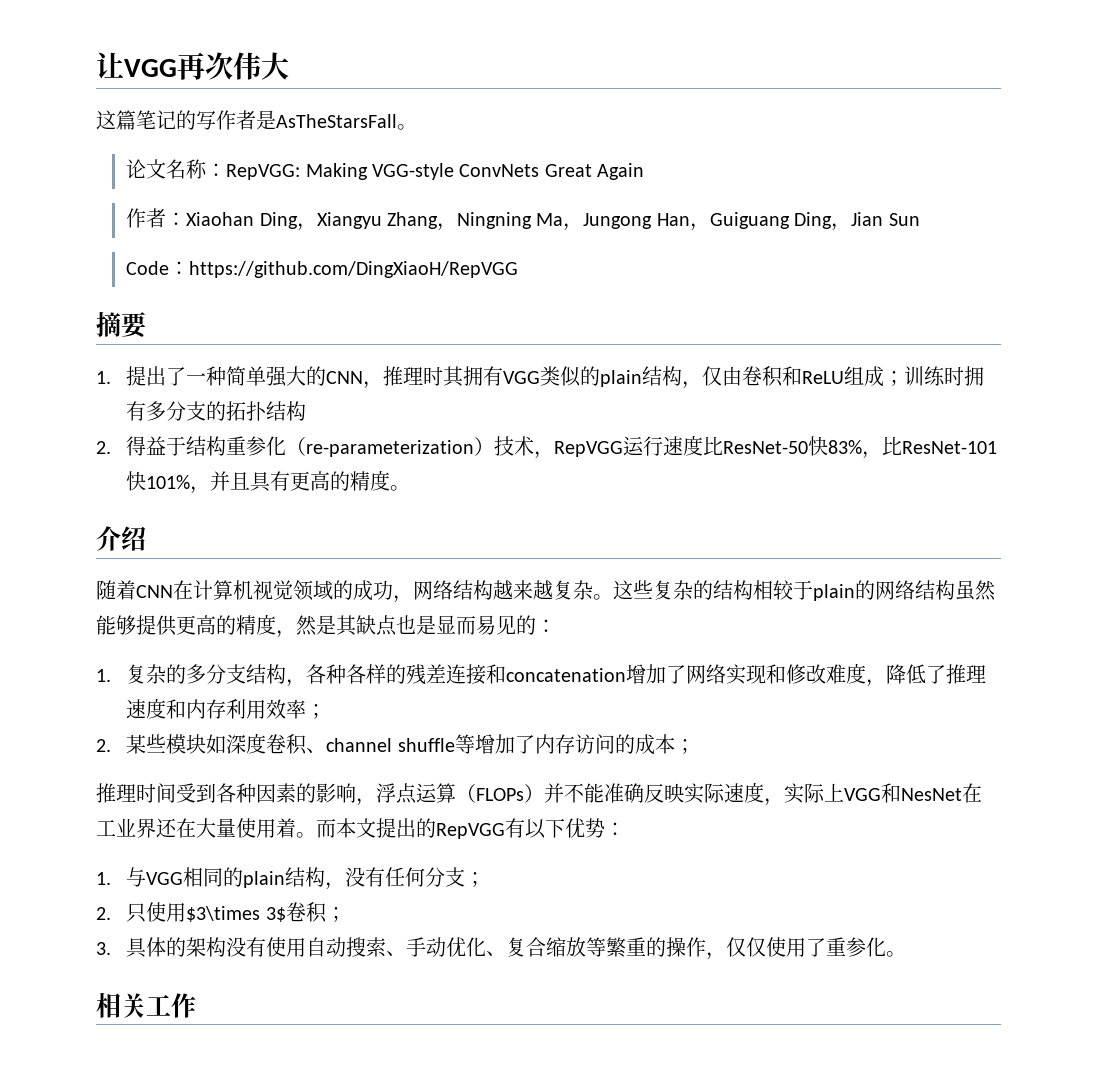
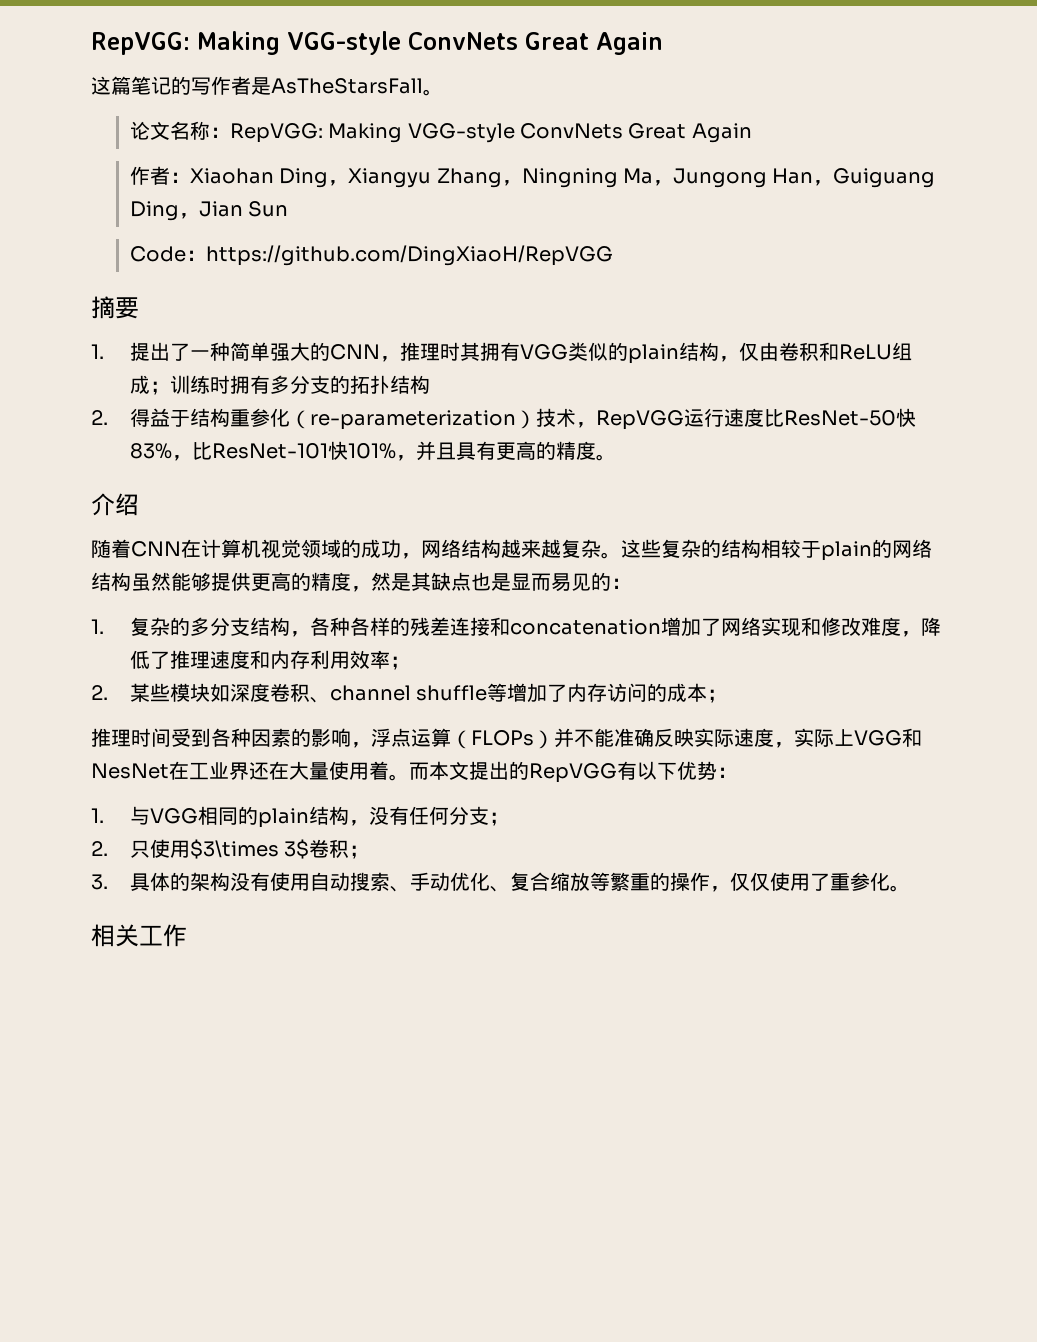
[96,52,289,80] 让VGG再次伟大 -> [91,31,663,55] RepVGG: Making VGG-style ConvNets Great Again

